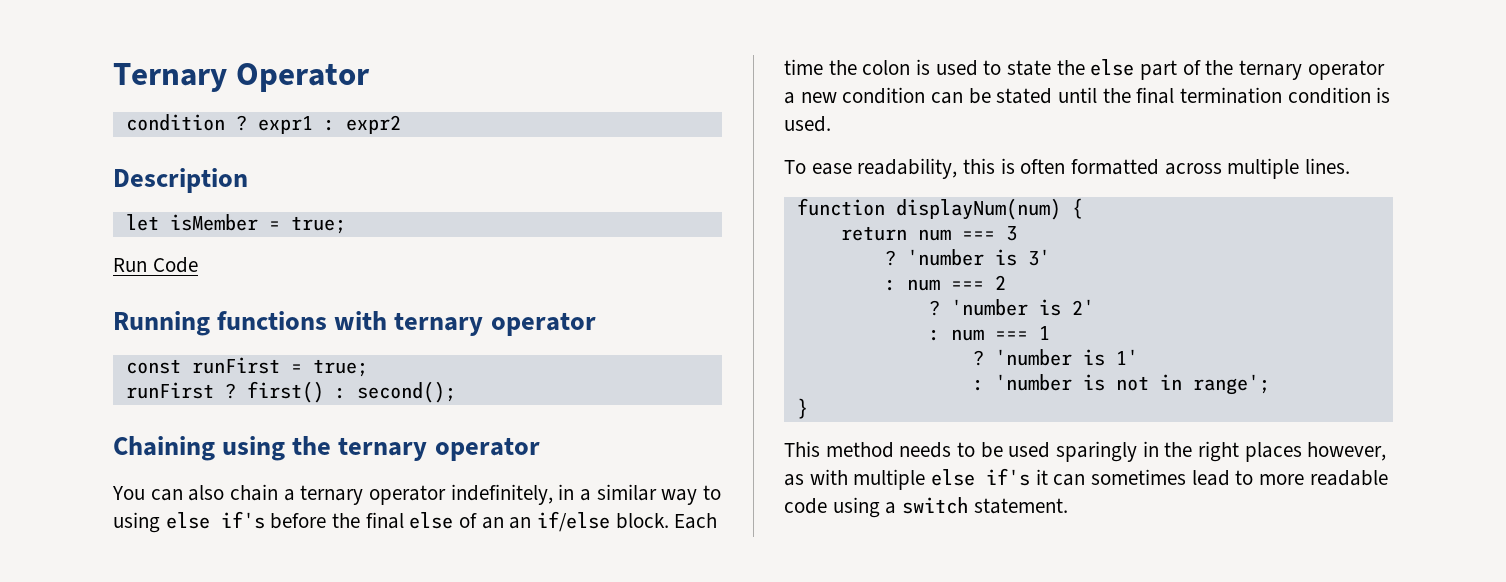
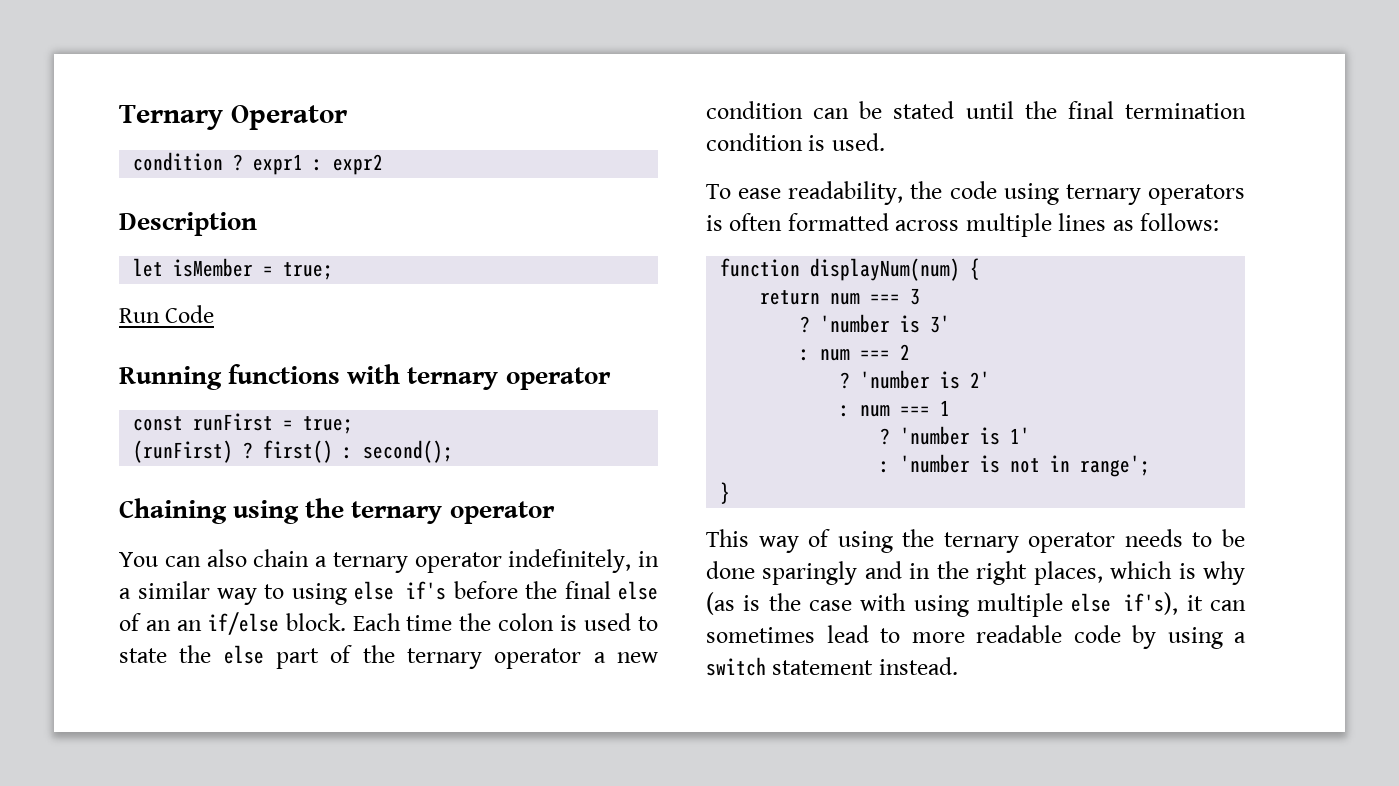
[125,382,214,399] runFirst -> [133,440,234,463] (runFirst)
[963,158,996,174] this -> [910,181,1245,205] the code using ternary operators
[1305,158,1351,174] lines. -> [1058,213,1220,231] lines as follows:
[825,441,1387,462] [784,469,848,486] method needs to be used sparingly in the right places however, as with -> [758,529,1245,553] [706,561,1245,585] [706,592,969,617] way of using the ternary operator needs to be done sparingly and in the right places, which is why (as is the case with using
[986,468,1031,486] if's -> [1124,592,1179,615] if's),
(827, 506) none -> [1132,625,1156,649] by
[973,498,1068,514] statement. -> [772,657,958,675] statement instead.

